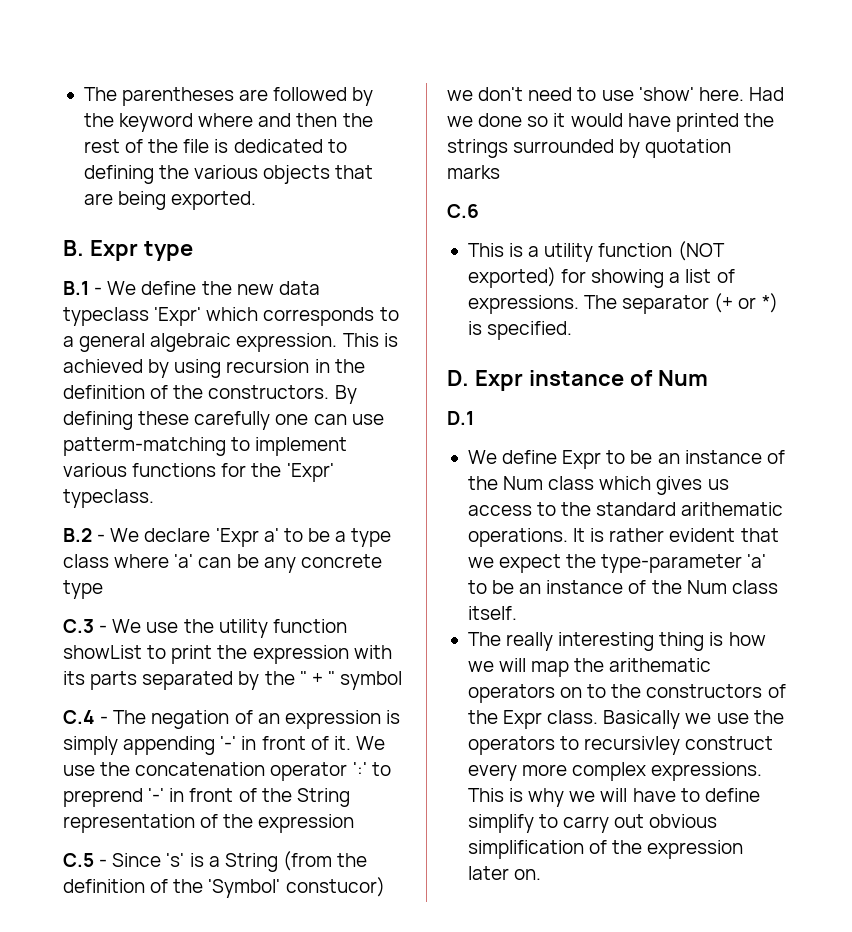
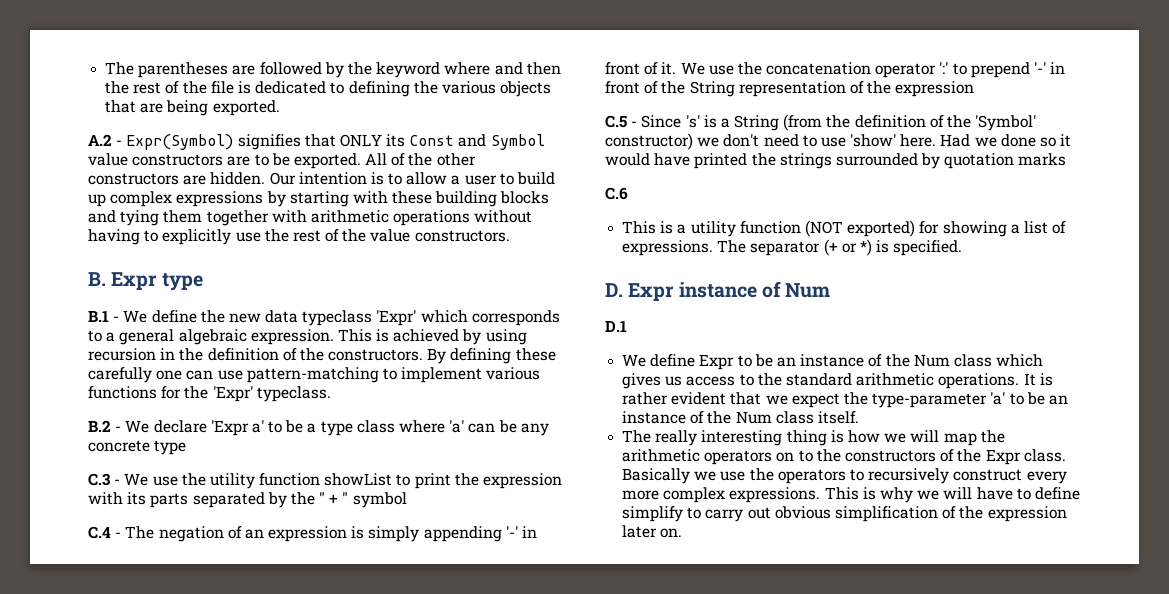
(257, 200) none -> [88,134,545,150] [88,153,476,169] [88,172,556,185] [88,191,550,207] [88,210,533,226] [88,229,510,245] // A.2 - Expr(Symbol) signifies that ONLY its Const and Symbol value constructors are to be exported. All of the other constructors are hidden. Our intention is to allow a user to build up complex expressions by starting with these building blocks and tying them together with arithmetic operations without having to explicitly use the rest of the value constructors.
[63,437,226,456] patterm-matching -> [246,367,379,383] pattern-matching
[63,788,143,807] preprend -> [970,62,1030,78] prepend
[285,877,385,897] constucor) -> [605,133,693,150] constructor)
[681,502,784,516] arithematic -> [856,373,935,386] arithmetic
[609,658,712,672] arithematic -> [622,449,701,462] arithmetic
[584,736,681,755] recursivley -> [868,468,950,484] recursively

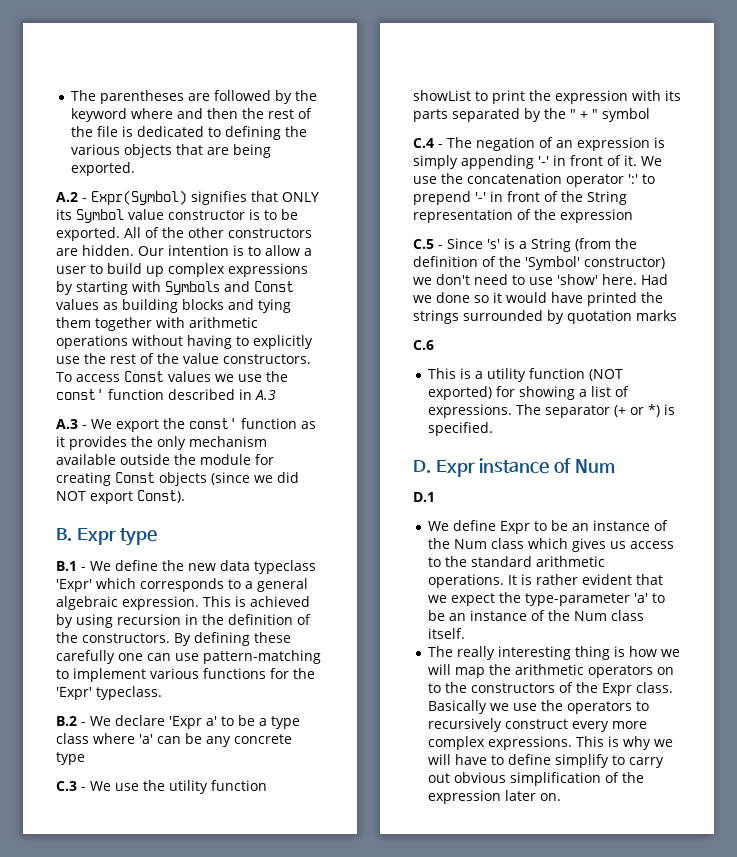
[409,134,545,150] [88,153,251,166] Const and Symbol value constructors are -> [76,209,260,223] Symbol value constructor is
[392,191,433,204] these -> [165,281,294,295] [56,299,118,310] Symbols and Const values as
(510, 236) none -> [56,371,288,382] [56,389,276,400] [56,418,316,432] [56,436,267,450] [56,454,274,465] [56,472,299,486] [56,490,185,504] To access Const values we use the const' function described in A.3 // A.3 - We export the const' function as it provides the only mechanism available outside the module for creating Const objects (since we did NOT export Const).

